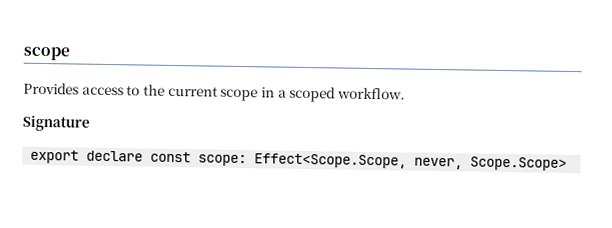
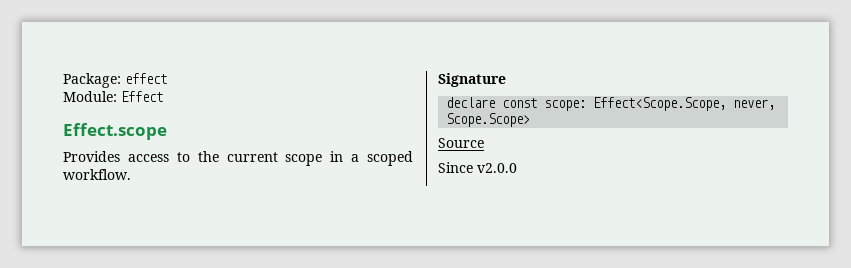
[23,46,70,61] scope -> [63,73,167,88] [63,91,163,102] [63,123,167,140] Package: effect // Module: Effect // Effect.scope
[30,149,80,164] export -> (506, 80) none
(568, 163) none -> [438,138,484,148] [438,162,517,173] // Source // Since v2.0.0

